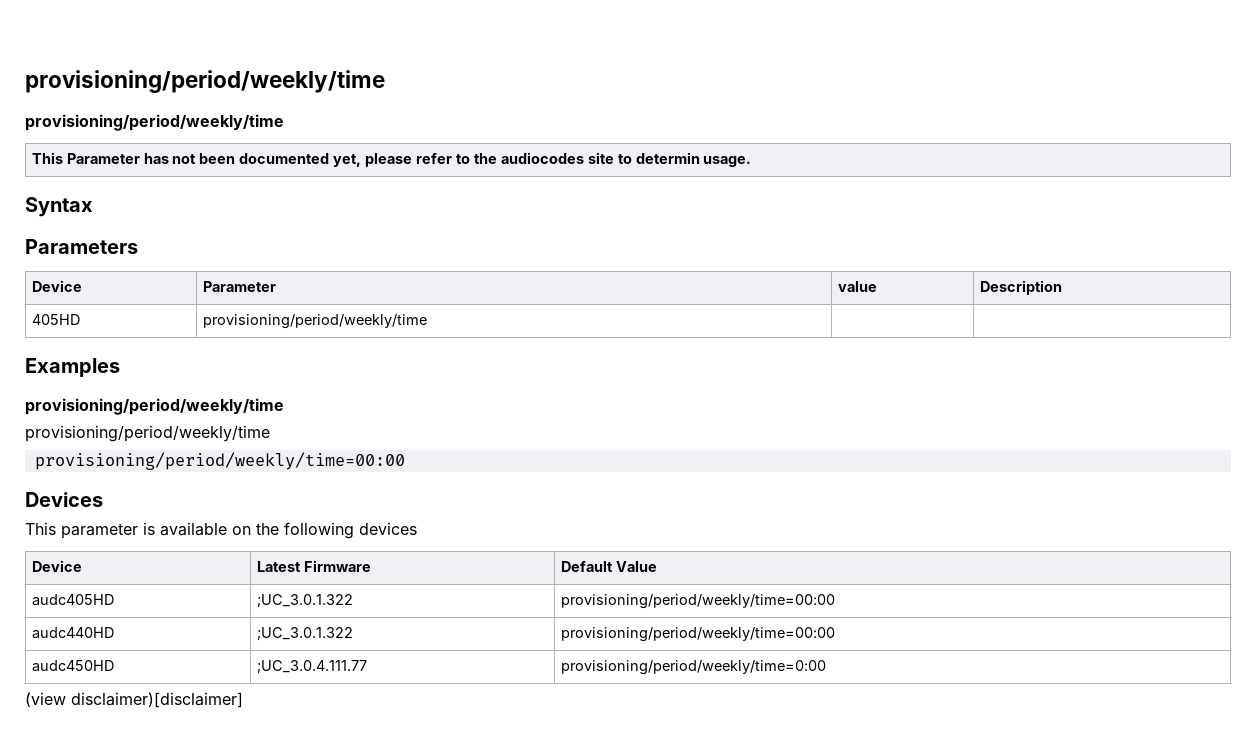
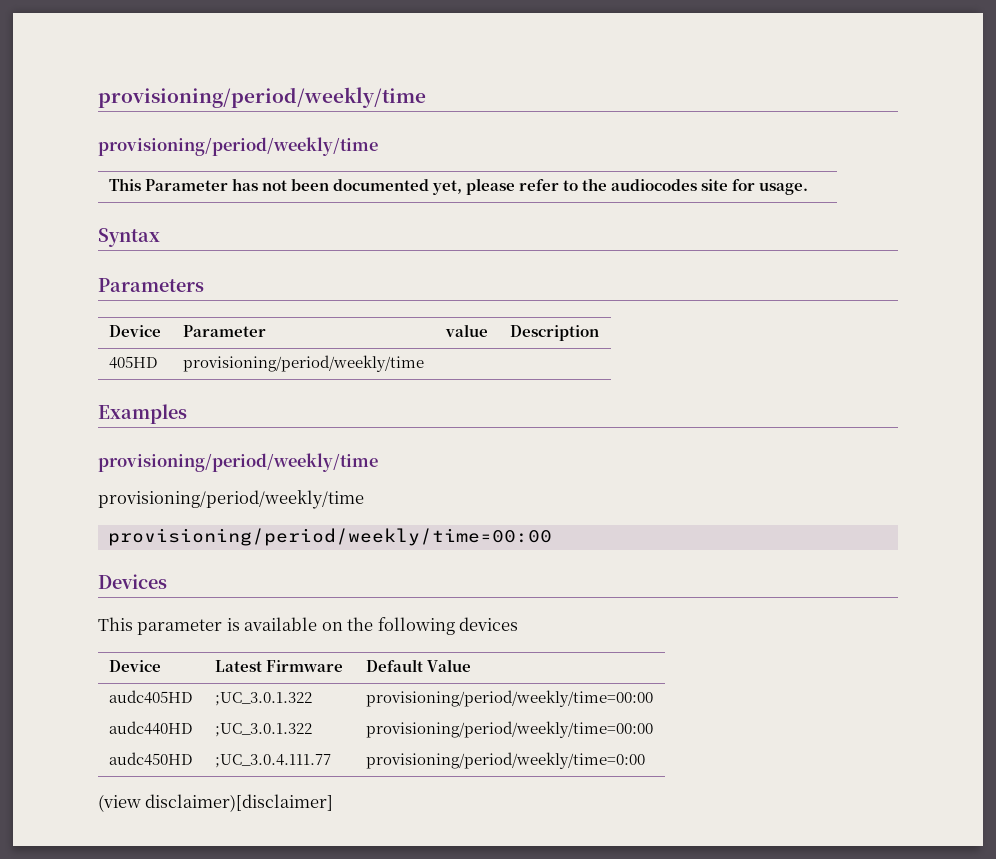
[617,152,700,164] to determin -> [732,179,756,191] for

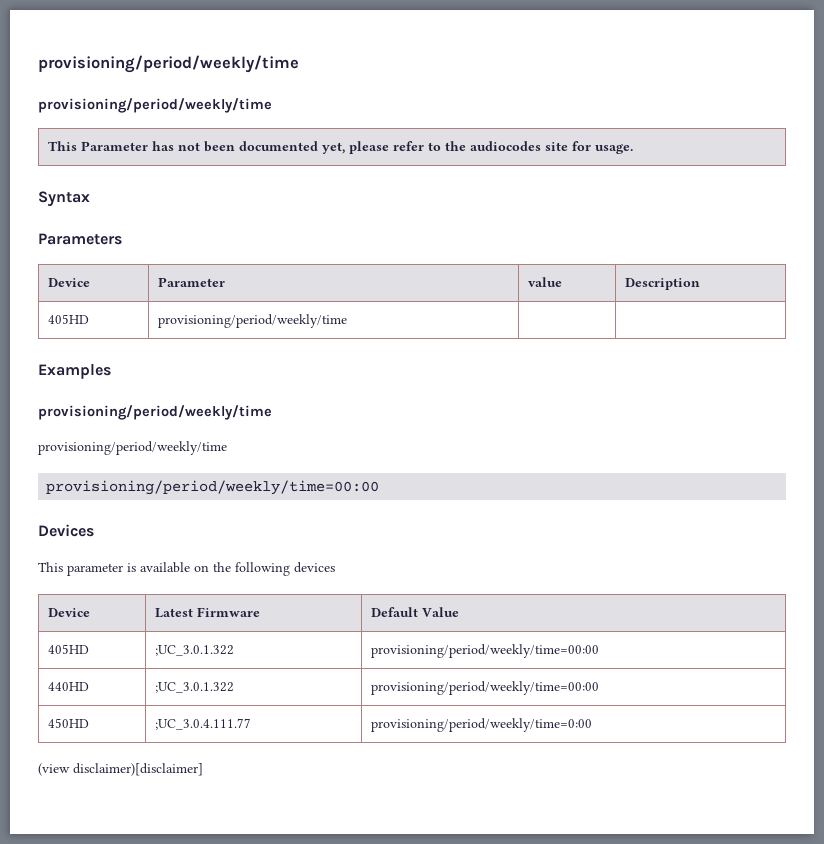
[108,690,193,704] [214,692,312,706] [365,690,653,707] [108,721,193,735] [214,723,312,737] [365,721,653,738] [108,752,193,766] audc405HD | ;UC_3.0.1.322 | provisioning/period/weekly/time=00:00 // audc440HD | ;UC_3.0.1.322 | provisioning/period/weekly/time=00:00 // audc450HD -> [47,644,89,654] [154,645,234,656] [370,644,599,658] [47,682,89,691] [154,682,234,693] [370,681,599,695] [47,718,89,728] 405HD | ;UC_3.0.1.322 | provisioning/period/weekly/time=00:00 // 440HD | ;UC_3.0.1.322 | provisioning/period/weekly/time=00:00 // 450HD

